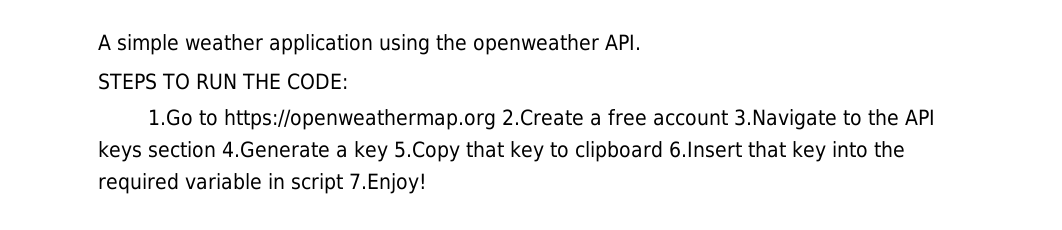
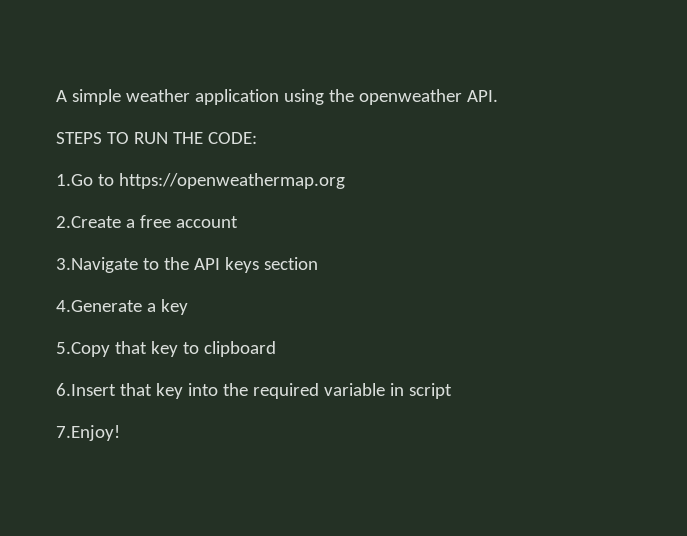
(497, 119) none -> (345, 181) //
(729, 118) none -> (238, 222) //
(216, 149) none -> (318, 263) //
(388, 151) none -> (188, 307) //
(663, 151) none -> (276, 349) //
(343, 183) none -> (452, 391) //

